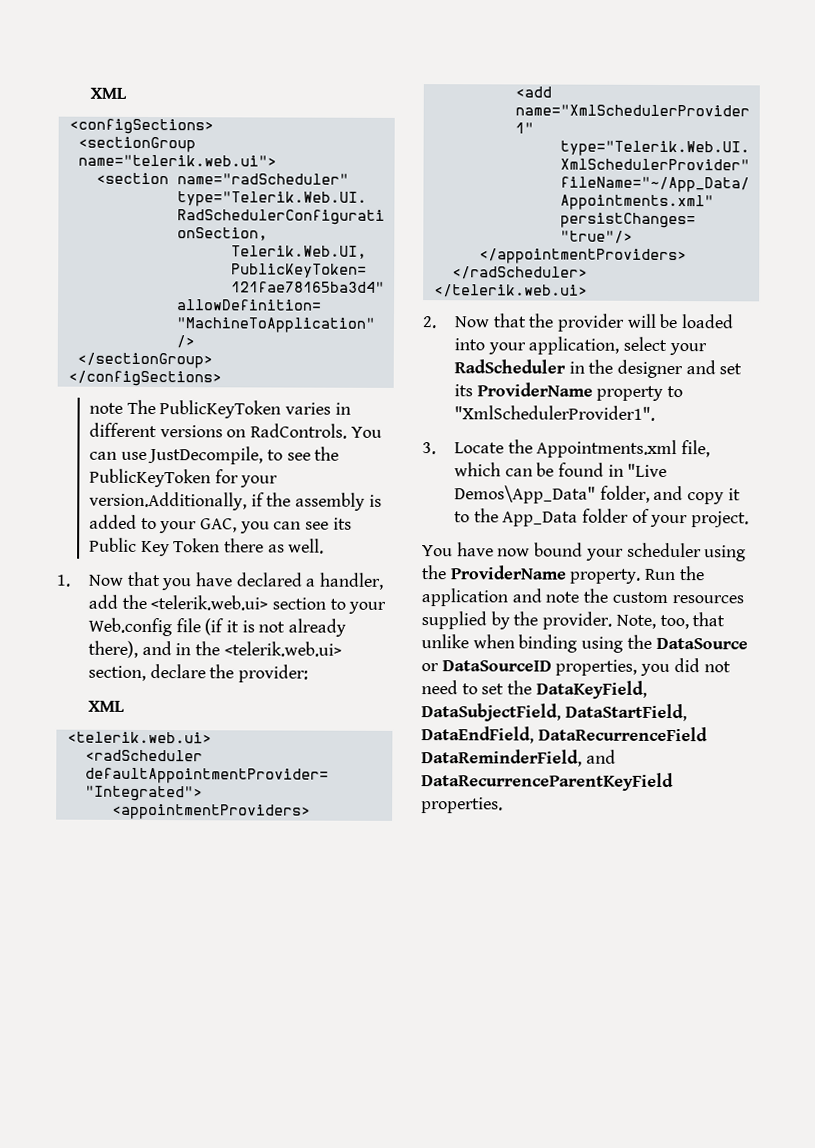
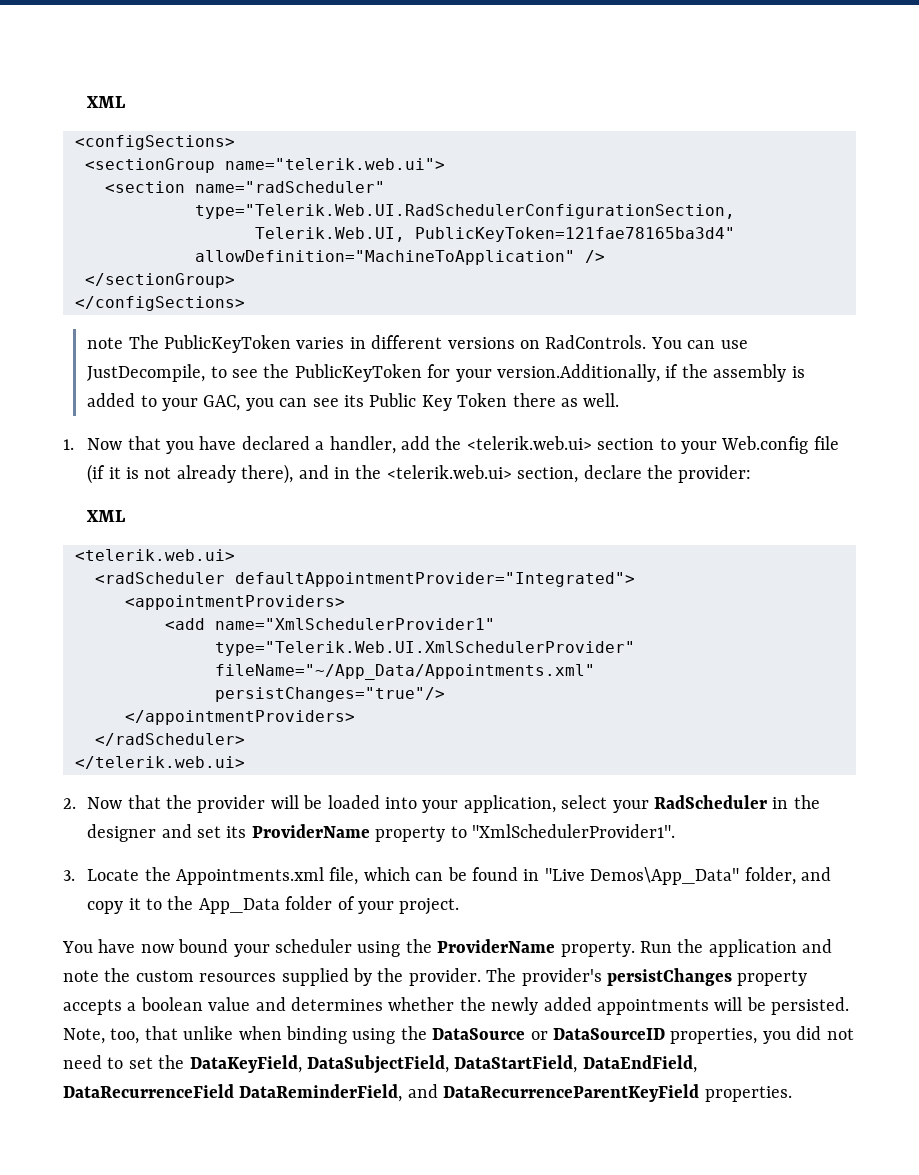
(613, 620) none -> [486,968,808,986] [63,997,850,1015] The provider's persistChanges property accepts a boolean value and determines whether the newly added appointments will be persisted.

